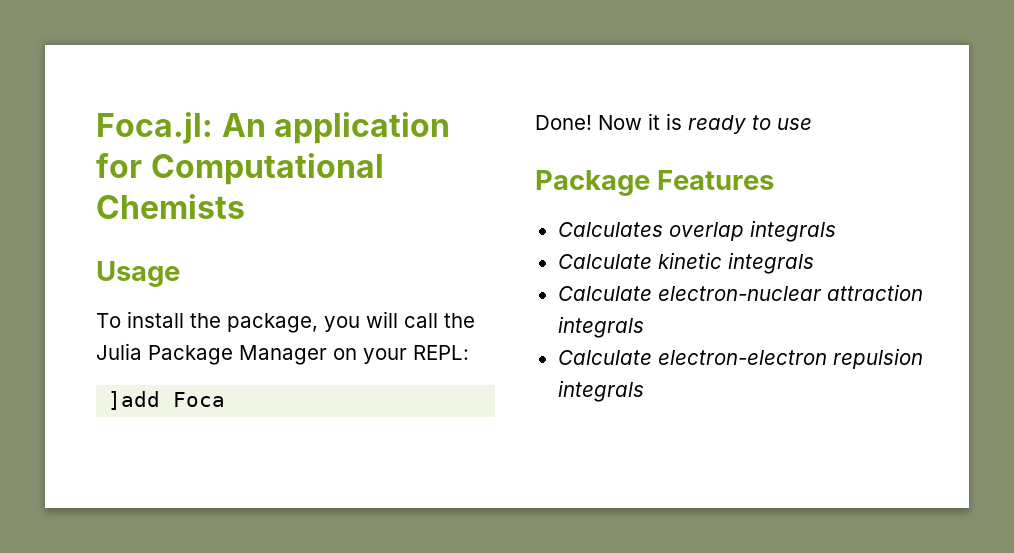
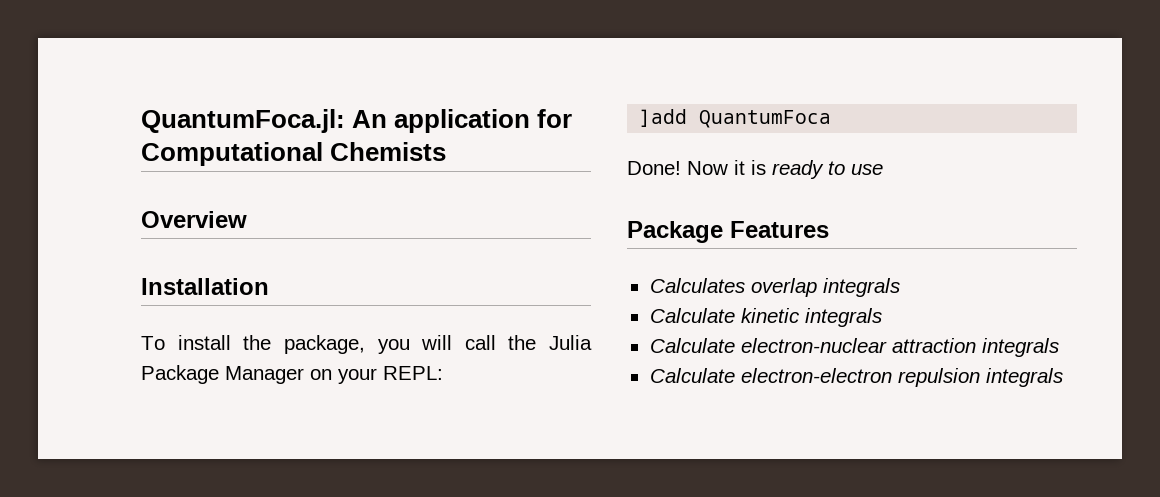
[96,112,213,144] Foca.jl: -> [141,109,345,133] QuantumFoca.jl:
[96,261,180,287] Usage -> [141,211,247,228] [141,278,269,295] Overview // Installation
[173,392,226,407] Foca -> [699,110,832,128] QuantumFoca

